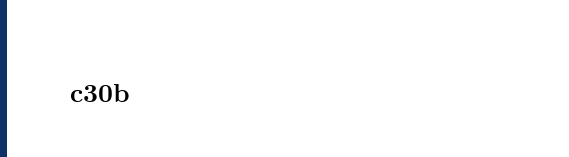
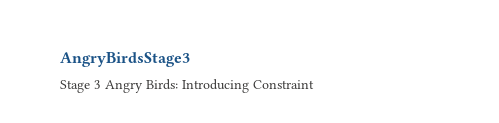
[70,84,130,102] c30b -> [60,52,190,67] [60,79,314,93] AngryBirdsStage3 // Stage 3 Angry Birds: Introducing Constraint

